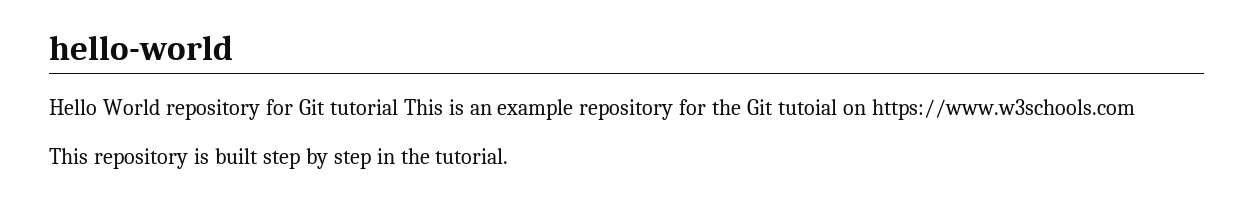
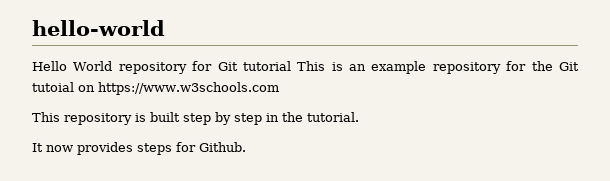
(509, 156) none -> [32,142,246,155] // It now provides steps for Github.

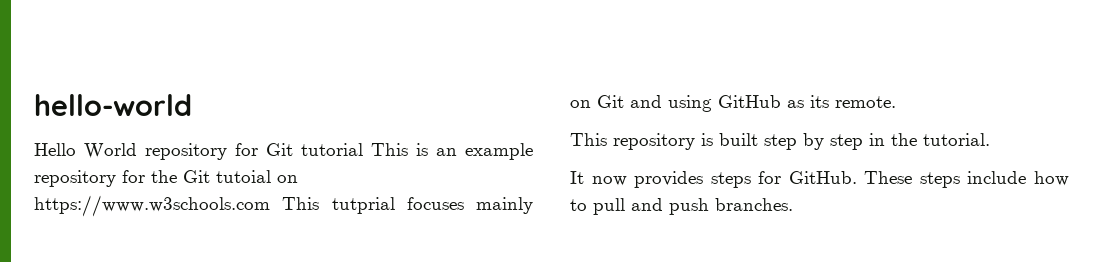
(279, 88) none -> [282,197,533,214] [570,95,896,112] This tutprial focuses mainly on Git and using GitHub as its remote.
[199,142,246,152] Github. -> [788,171,1069,188] [570,198,793,215] GitHub. These steps include how to pull and push branches.

